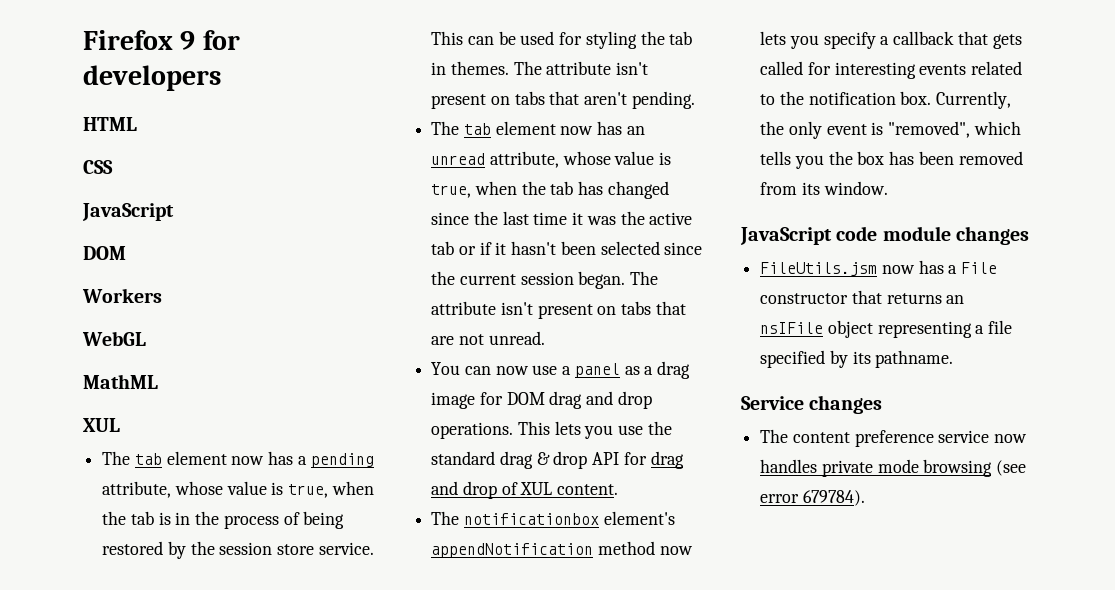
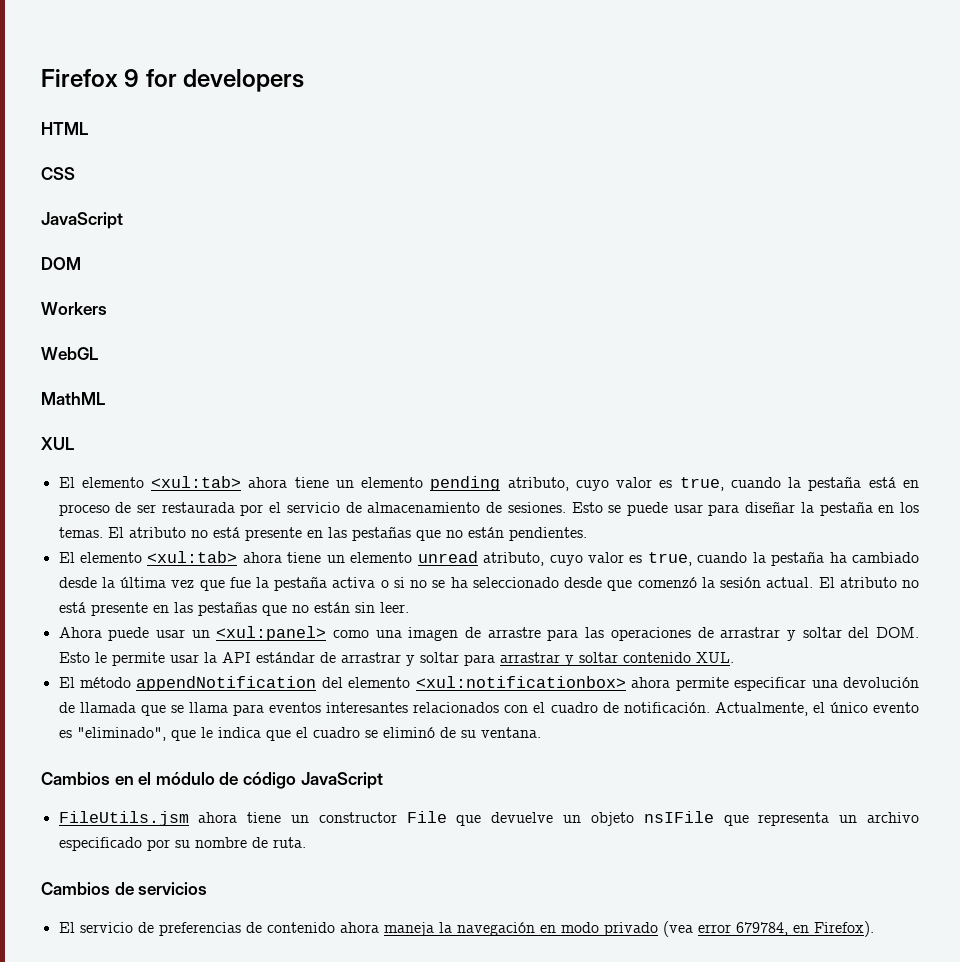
[102,451,374,468] [102,481,374,498] [102,511,345,529] [102,541,374,559] [431,31,693,49] [431,61,649,75] [431,91,695,109] [431,121,645,135] [431,151,672,168] [431,181,669,199] [431,211,693,225] [431,241,703,255] [431,271,659,289] [431,301,686,319] [431,331,545,345] [431,361,691,379] [431,391,652,409] [431,421,672,439] [431,451,684,469] [431,481,619,499] [431,511,675,525] [431,541,693,558] [760,31,1022,49] [760,61,1023,79] [760,91,1012,109] [760,121,1021,139] [760,151,1023,169] [760,181,888,195] [740,226,1029,245] [760,260,998,276] [760,290,965,304] [760,320,1013,338] [760,350,954,368] [741,395,883,414] [760,429,1028,447] [760,459,1027,477] [760,490,865,506] The tab element now has a pending attribute, whose value is true, when the tab is in the process of being restored by the session store service. This can be used for styling the tab in themes. The attribute isn't present on tabs that aren't pending. // The tab element now has an unread attribute, whose value is true, when the tab has changed since the last time it was the active tab or if it hasn't been selected since the current session began. The attribute isn't present on tabs that are not unread. // You can now use a panel as a drag image for DOM drag and drop operations. This lets you use the standard drag & drop API for drag and drop of XUL content. // The notificationbox element's appendNotification method now lets you specify a callback that gets called for interesting events related to the notification box. Currently, the only event is "removed", which tells you the box has been removed from its window. // JavaScript code module changes // FileUtils.jsm now has a File constructor that returns an nsIFile object representing a file specified by its pathname. // Service changes // The content preference service now handles private mode browsing (see error 679784). -> [58,476,919,491] [58,501,920,516] [58,526,587,541] [58,551,919,566] [58,576,920,591] [58,601,409,616] [58,626,919,641] [58,652,734,666] [58,676,920,691] [58,702,920,716] [58,727,541,741] [41,772,383,789] [58,811,919,826] [58,837,306,851] [41,882,208,895] [58,921,874,937] El elemento <xul:tab> ahora tiene un elemento pending atributo, cuyo valor es true, cuando la pestaña está en proceso de ser restaurada por el servicio de almacenamiento de sesiones. Esto se puede usar para diseñar la pestaña en los temas. El atributo no está presente en las pestañas que no están pendientes. // El elemento <xul:tab> ahora tiene un elemento unread atributo, cuyo valor es true, cuando la pestaña ha cambiado desde la última vez que fue la pestaña activa o si no se ha seleccionado desde que comenzó la sesión actual. El atributo no está presente en las pestañas que no están sin leer. // Ahora puede usar un <xul:panel> como una imagen de arrastre para las operaciones de arrastrar y soltar del DOM. Esto le permite usar la API estándar de arrastrar y soltar para arrastrar y soltar contenido XUL. // El método appendNotification del elemento <xul:notificationbox> ahora permite especificar una devolución de llamada que se llama para eventos interesantes relacionados con el cuadro de notificación. Actualmente, el único evento es "eliminado", que le indica que el cuadro se eliminó de su ventana. // Cambios en el módulo de código JavaScript // FileUtils.jsm ahora tiene un constructor File que devuelve un objeto nsIFile que representa un archivo especificado por su nombre de ruta. // Cambios de servicios // El servicio de preferencias de contenido ahora maneja la navegación en modo privado (vea error 679784, en Firefox).

